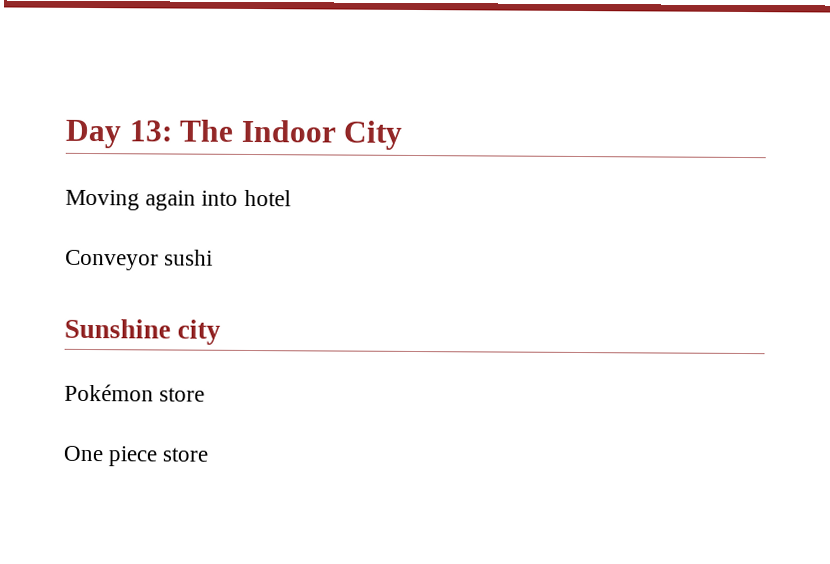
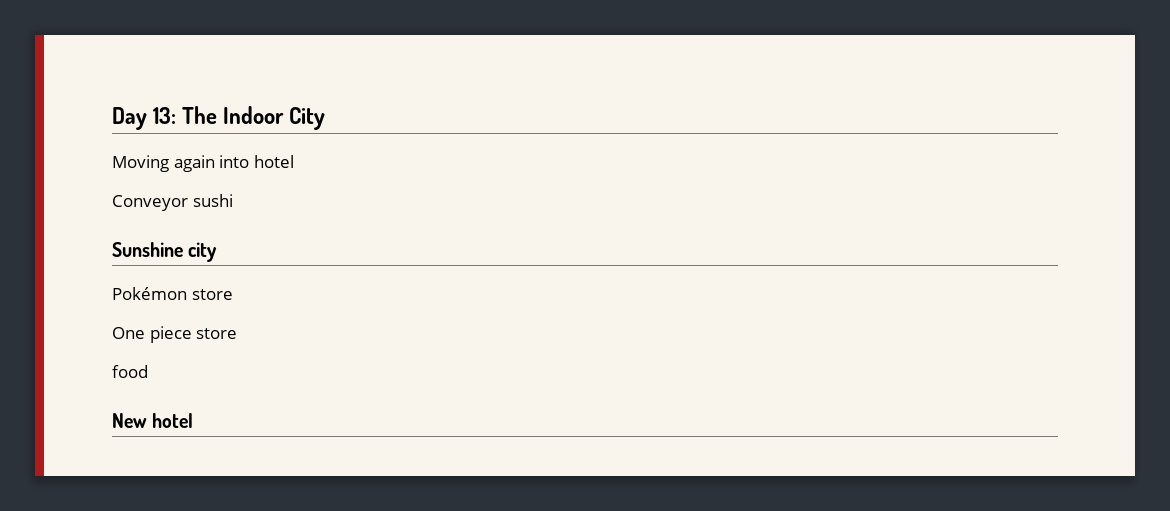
(209, 454) none -> [112,365,148,378] [112,413,194,428] // food // New hotel

